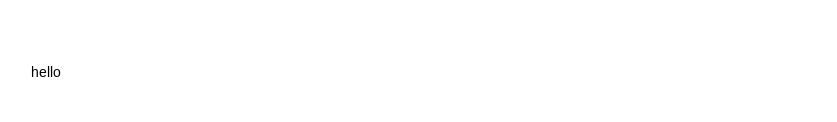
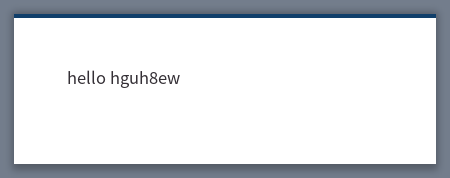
(61, 71) none -> [110,71,181,88] hguh8ew

